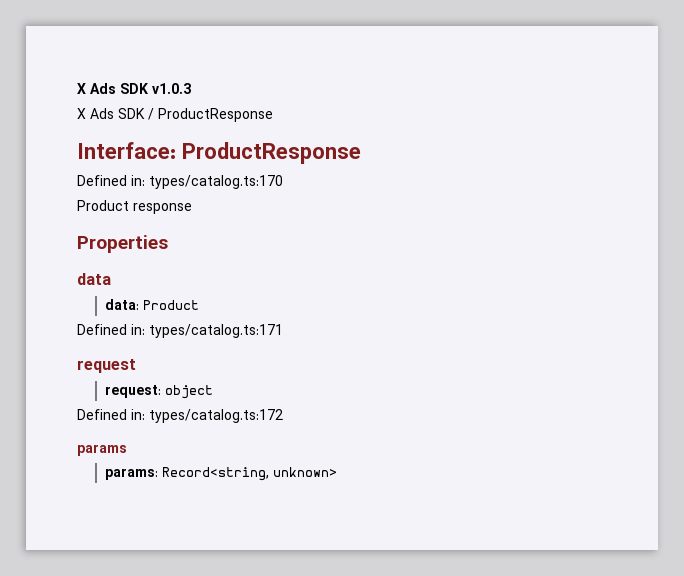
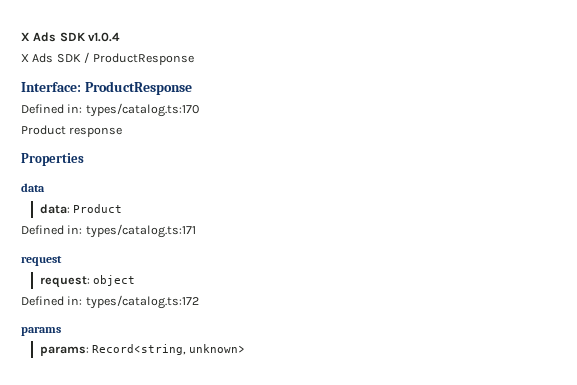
[77,83,191,94] X Ads SDK v1.0.3 -> [21,32,121,42] X Ads SDK v1.0.4

